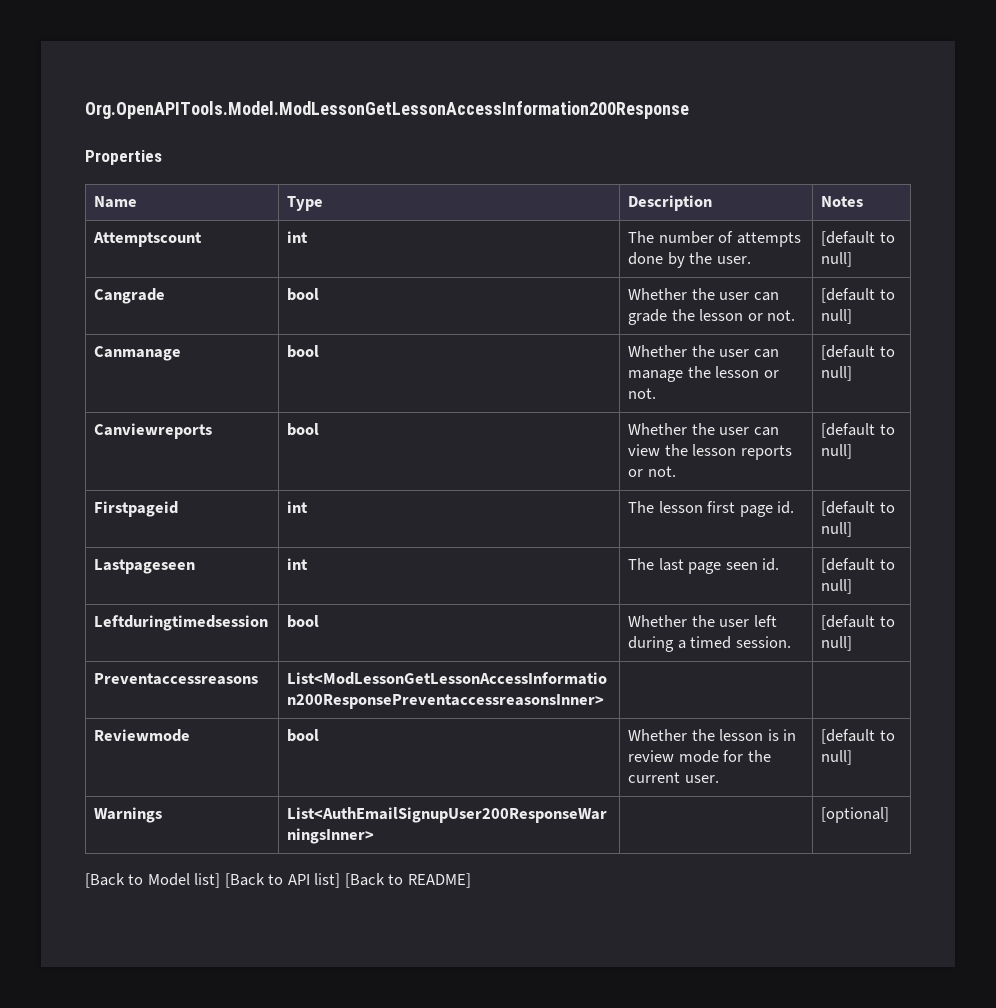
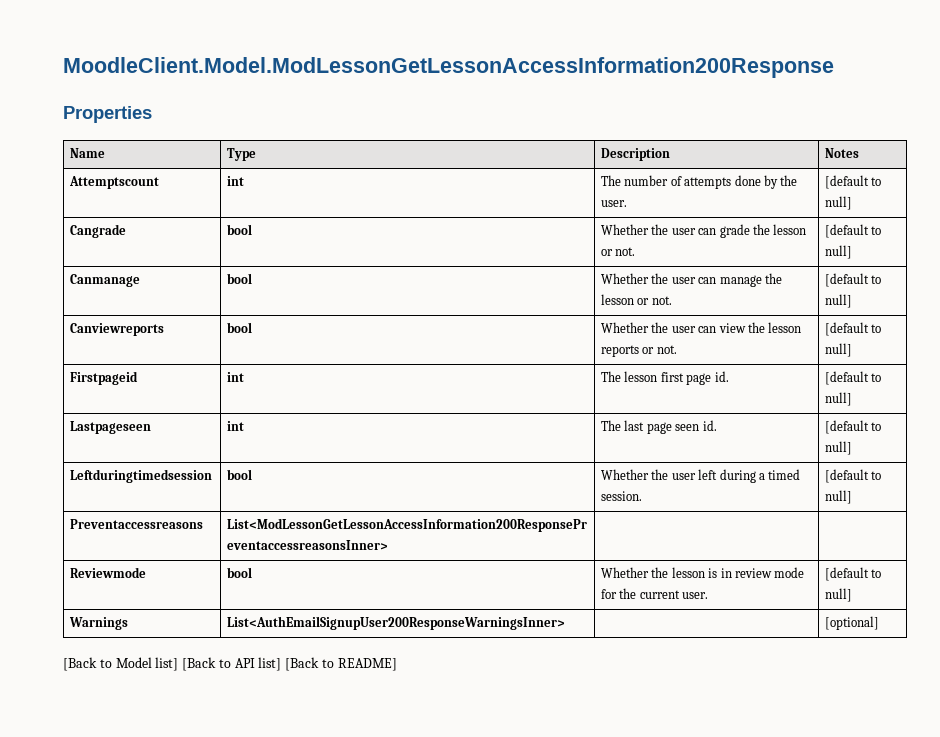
[85,101,689,119] Org.OpenAPITools.Model.ModLessonGetLessonAccessInformation200Response -> [63,57,834,78] MoodleClient.Model.ModLessonGetLessonAccessInformation200Response

